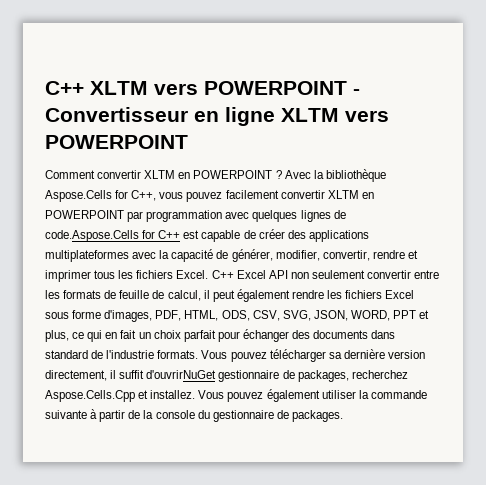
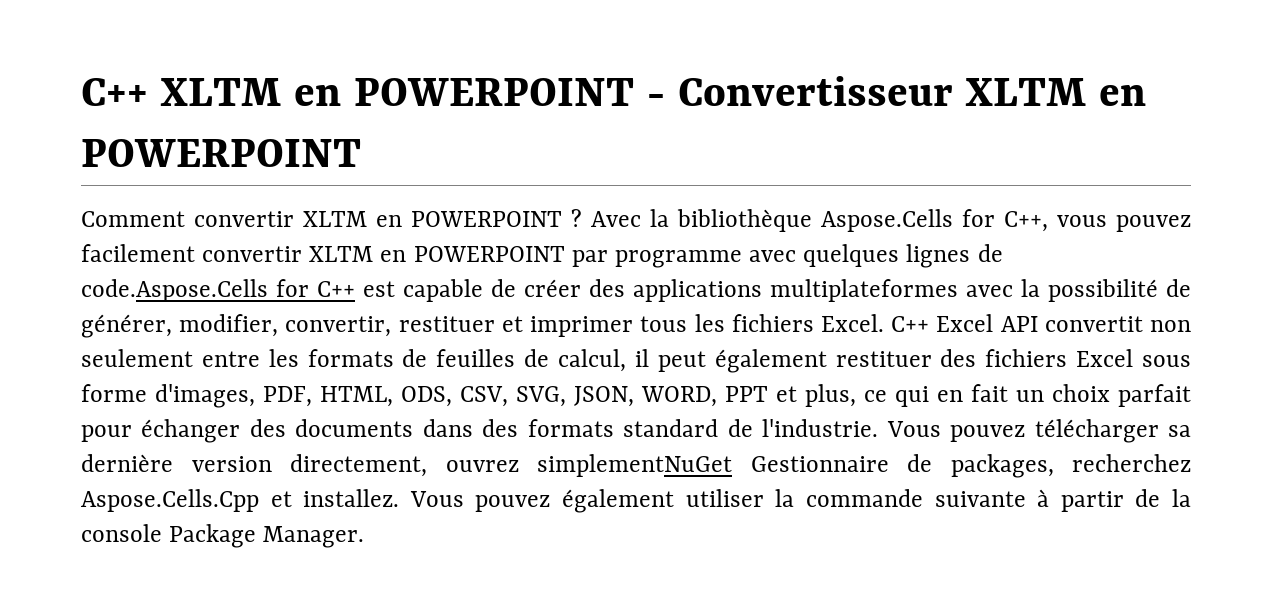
[154,83,198,95] vers -> [293,85,341,106] en
[194,107,389,126] en ligne XLTM vers -> [964,78,1146,106] XLTM en
[146,210,223,222] programmation -> [614,250,742,268] programme
[171,249,214,262] capacité -> [1048,279,1158,302] possibilité
[372,250,405,259] rendre -> [398,316,495,332] restituer
(288, 274) none -> [1044,316,1143,332] convertit
[367,270,412,279] convertir -> (193, 358) none
[119,290,150,299] feuille -> [436,349,516,367] feuilles
[291,290,343,299] rendre les -> [835,349,977,367] restituer des
[45,350,199,359] standard de l'industrie formats. -> [482,419,879,437] des formats standard de l'industrie.
[110,370,280,382] il suffit d'ouvrirNuGet gestionnaire -> [445,454,889,477] ouvrez simplementNuGet Gestionnaire
[197,410,343,422] du gestionnaire de packages. -> [169,524,365,548] Package Manager.

